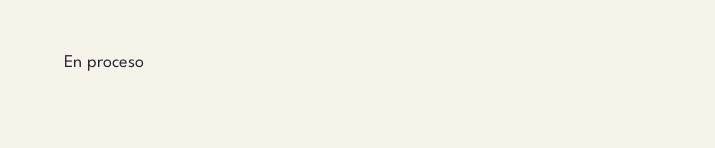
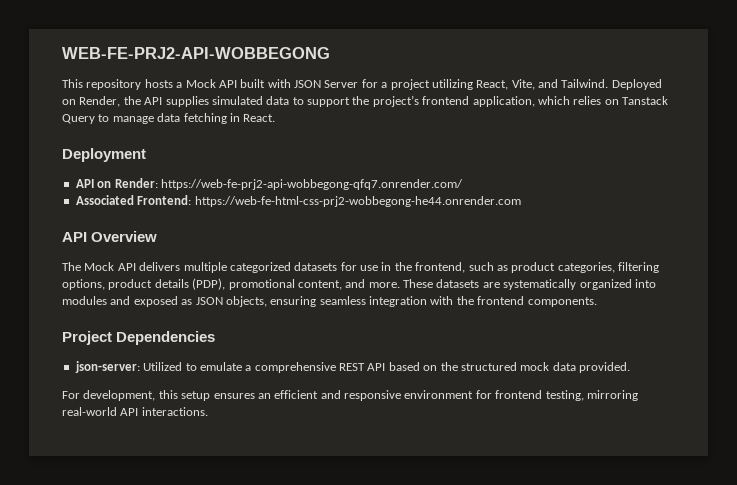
[64,55,144,71] En proceso -> [62,47,330,59] [62,79,662,90] [62,95,668,107] [62,113,276,124] [62,148,146,162] [75,178,463,190] [75,195,521,207] [62,231,158,242] [62,262,659,273] [62,278,656,290] [62,296,597,307] [62,331,216,345] [74,361,630,373] [62,390,638,401] [62,407,208,416] WEB-FE-PRJ2-API-WOBBEGONG // This repository hosts a Mock API built with JSON Server for a project utilizing React, Vite, and Tailwind. Deployed on Render, the API supplies simulated data to support the project’s frontend application, which relies on Tanstack Query to manage data fetching in React. // Deployment // API on Render: https://web-fe-prj2-api-wobbegong-qfq7.onrender.com/ // Associated Frontend: https://web-fe-html-css-prj2-wobbegong-he44.onrender.com // API Overview // The Mock API delivers multiple categorized datasets for use in the frontend, such as product categories, filtering options, product details (PDP), promotional content, and more. These datasets are systematically organized into modules and exposed as JSON objects, ensuring seamless integration with the frontend components. // Project Dependencies // json-server: Utilized to emulate a comprehensive REST API based on the structured mock data provided. // For development, this setup ensures an efficient and responsive environment for frontend testing, mirroring real-world API interactions.

